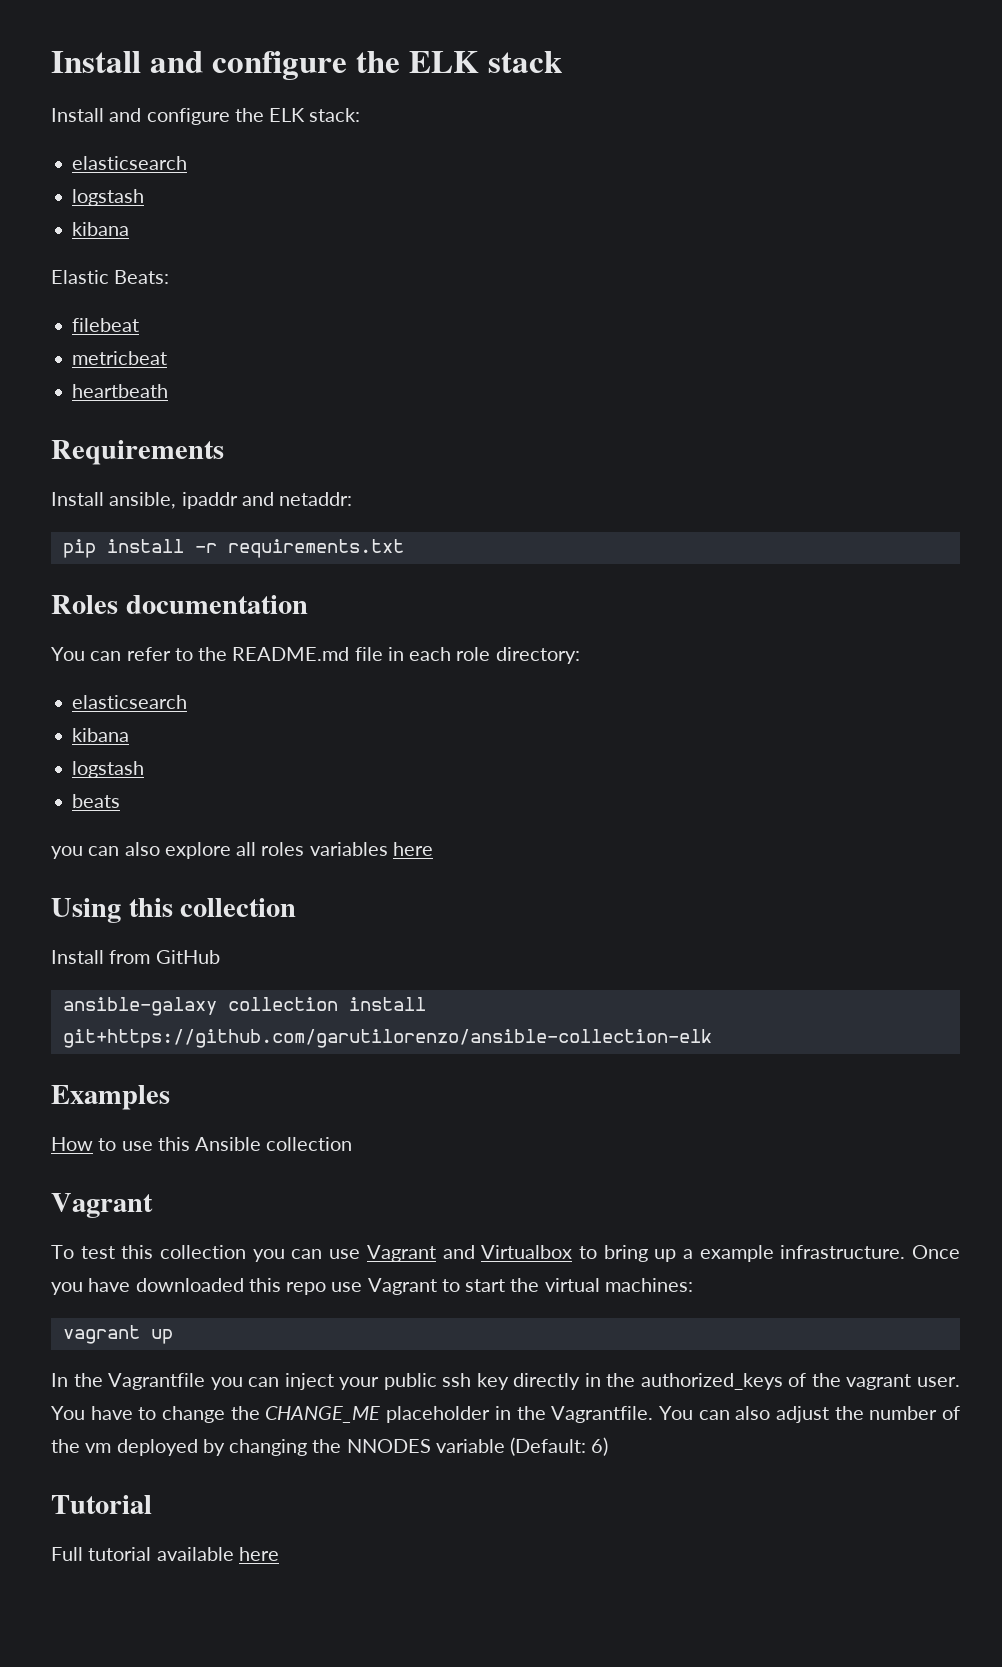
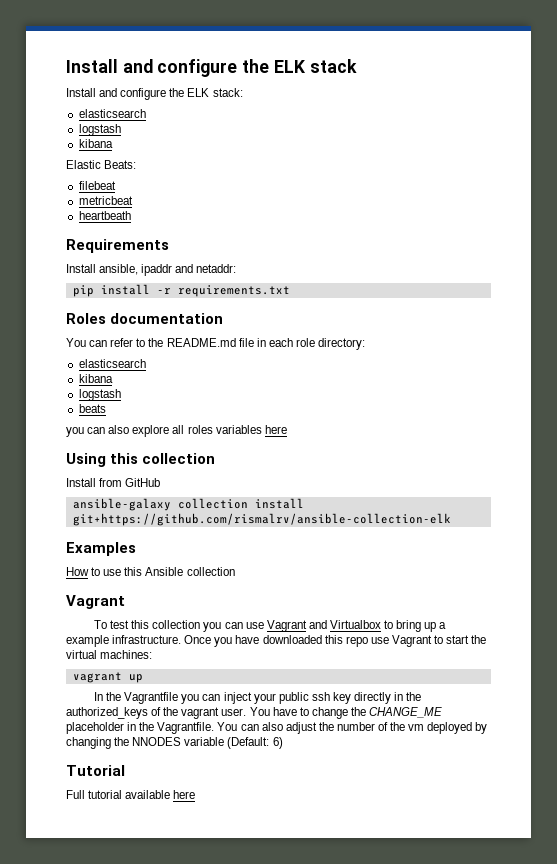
[62,1029,712,1048] git+https://github.com/garutilorenzo/ansible-collection-elk -> [72,513,451,526] git+https://github.com/rismalrv/ansible-collection-elk

